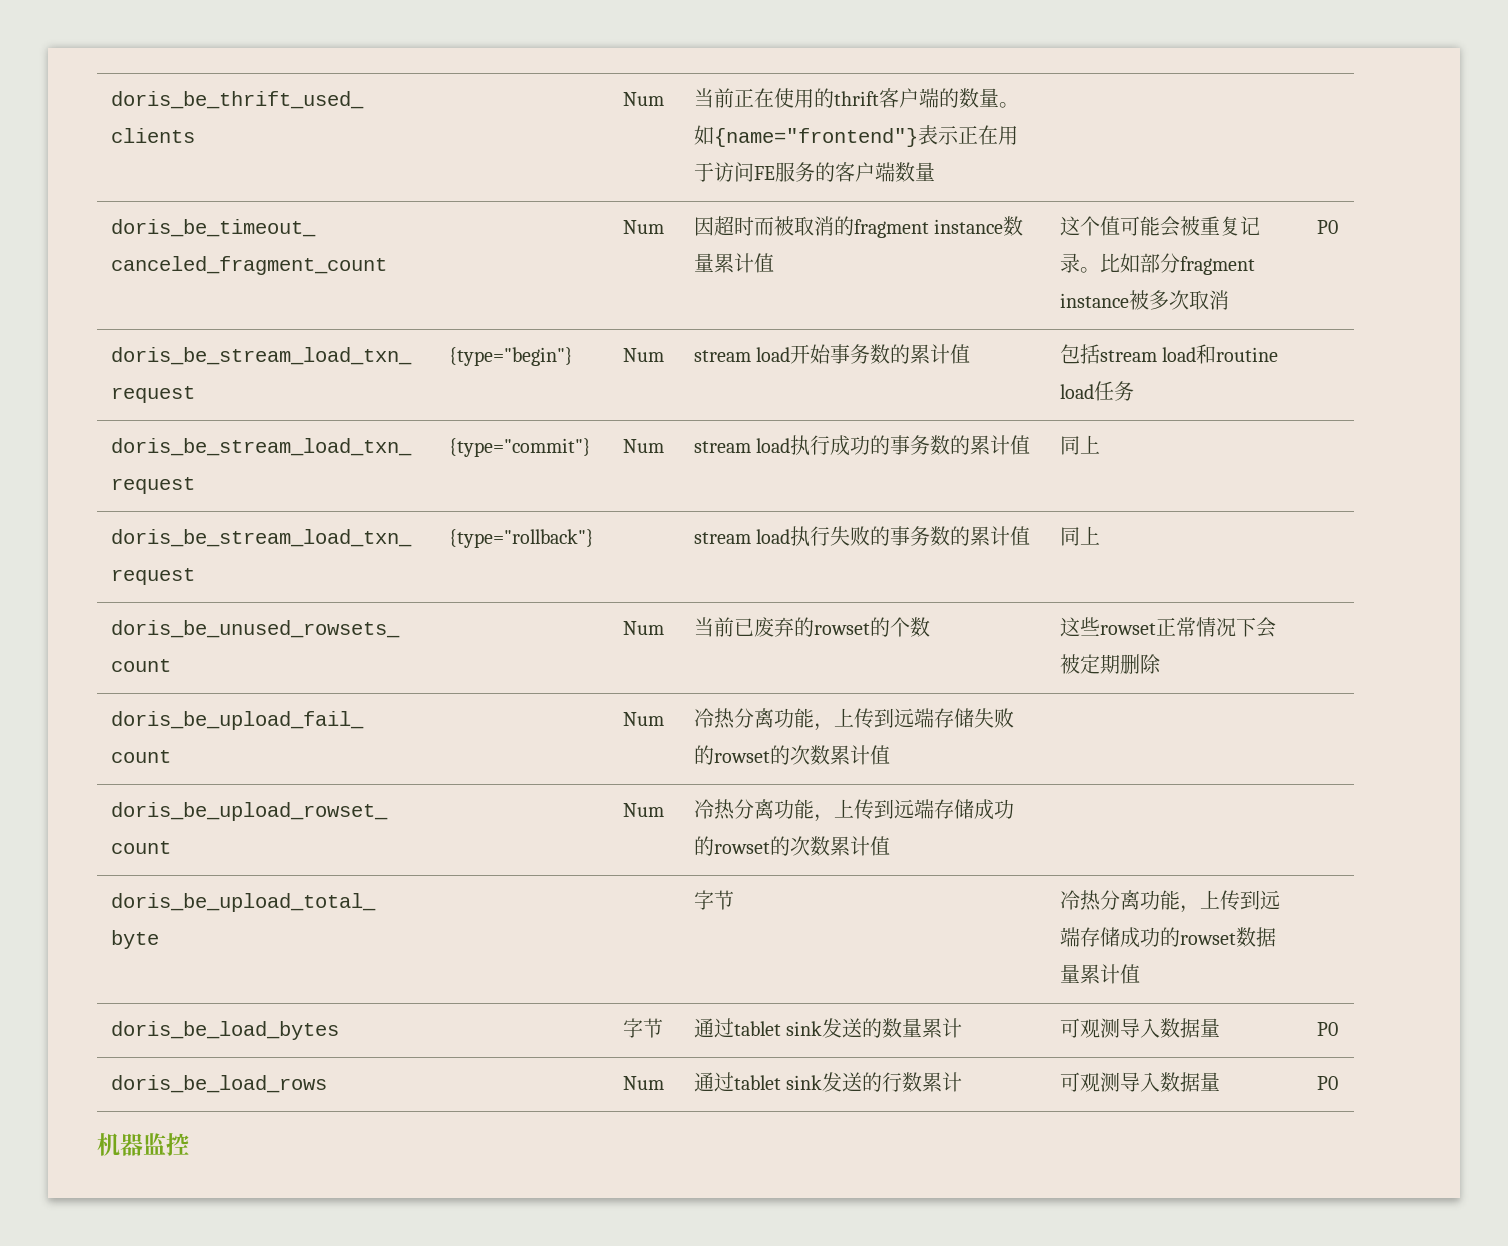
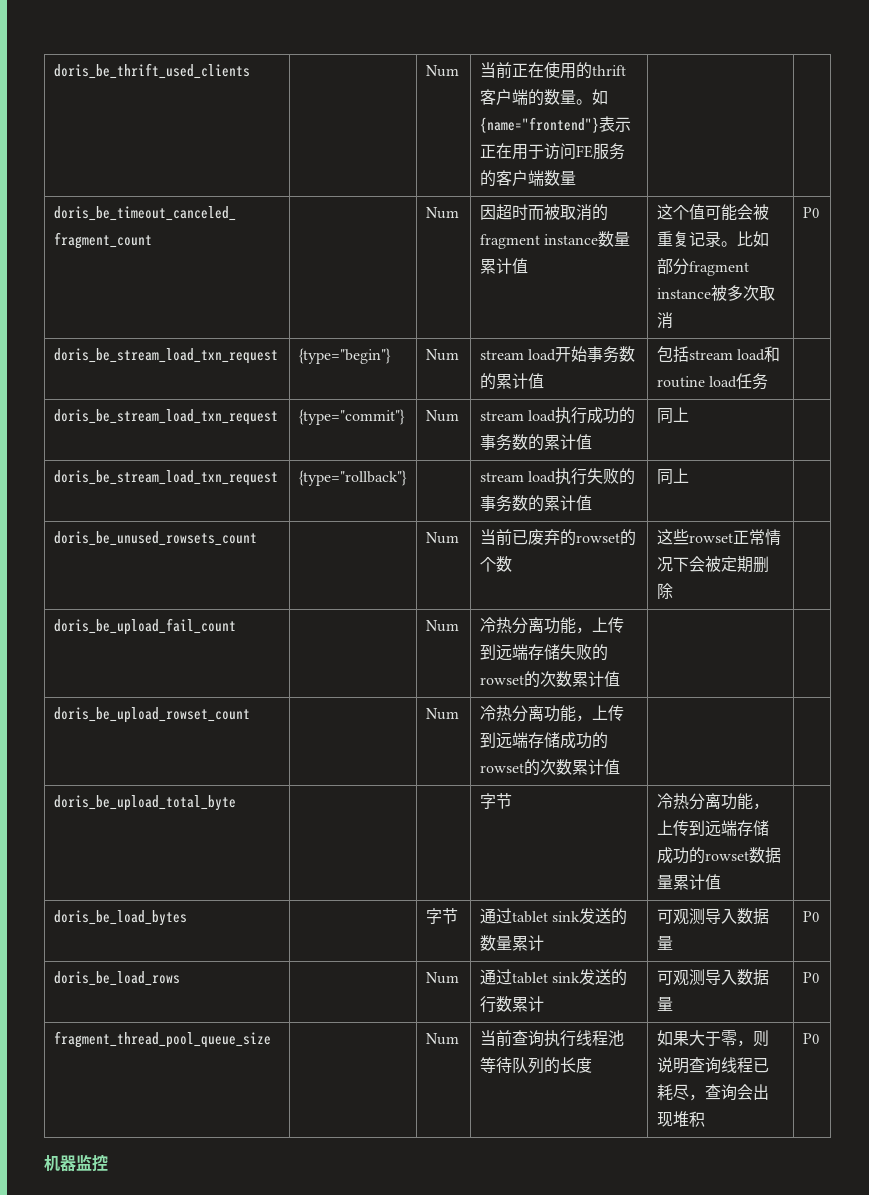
(1339, 1083) none -> [53,1031,271,1048] [425,1033,459,1045] [479,1030,624,1047] [479,1057,592,1074] [656,1030,769,1047] [656,1057,769,1074] [656,1084,769,1101] [656,1111,705,1127] [802,1033,819,1044] // fragment_thread_pool_queue_size | | Num | 当前查询执行线程池等待队列的长度 | 如果大于零，则说明查询线程已耗尽，查询会出现堆积 | P0

